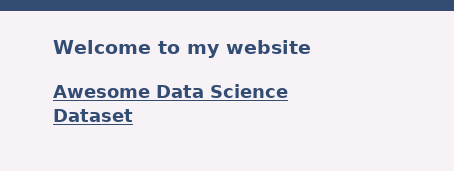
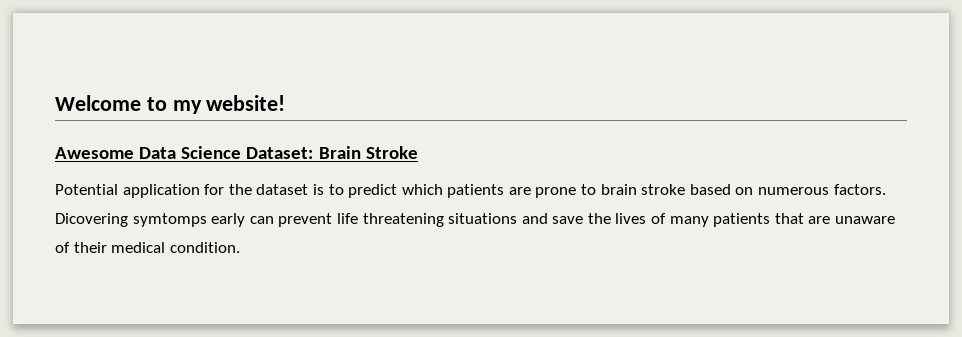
[225,40,311,54] website -> [206,95,286,111] website!
[53,109,133,122] Dataset -> [246,146,418,159] [55,184,886,198] [55,213,896,227] [55,242,240,253] Dataset: Brain Stroke // Potential application for the dataset is to predict which patients are prone to brain stroke based on numerous factors. Dicovering symtomps early can prevent life threatening situations and save the lives of many patients that are unaware of their medical condition.

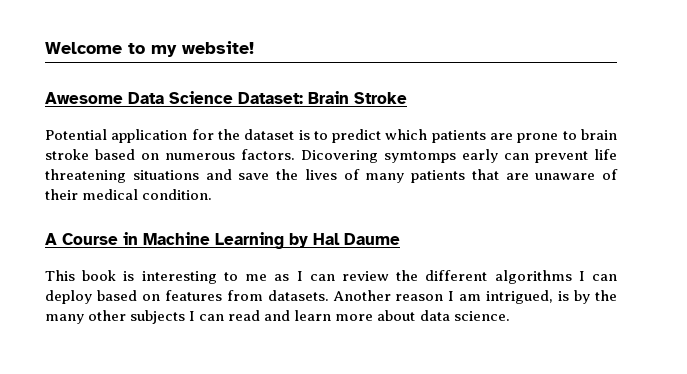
(240, 247) none -> [45,232,400,249] [45,270,617,284] [45,290,617,304] [45,310,510,324] // A Course in Machine Learning by Hal Daume // This book is interesting to me as I can review the different algorithms I can deploy based on features from datasets. Another reason I am intrigued, is by the many other subjects I can read and learn more about data science.

